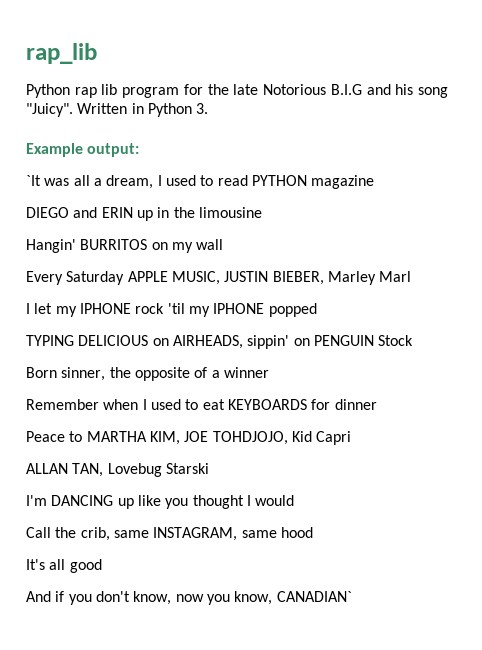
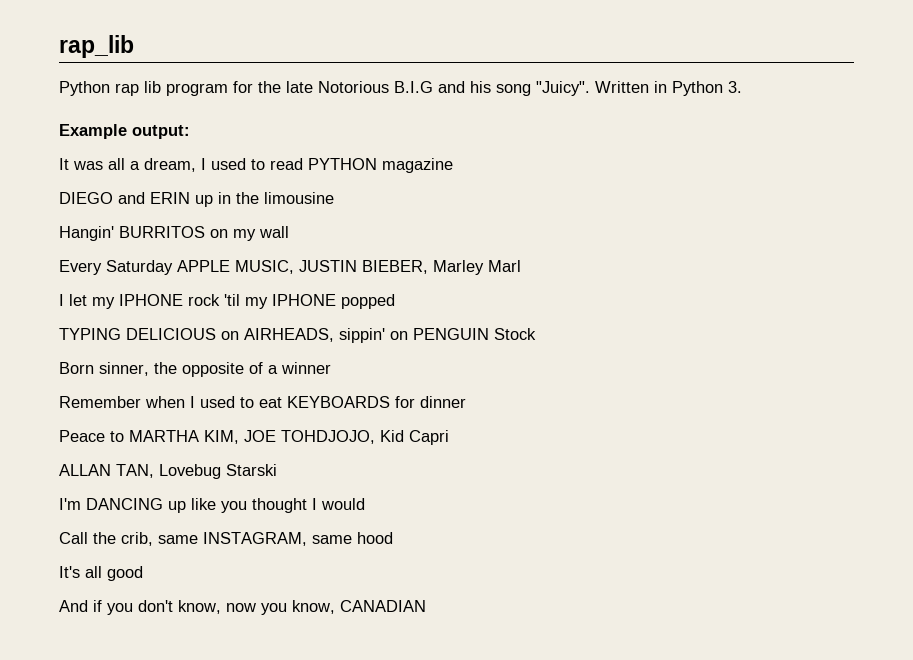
[26,175,41,186] `It -> [59,158,69,170] It
[276,591,352,602] CANADIAN` -> [340,600,426,612] CANADIAN

